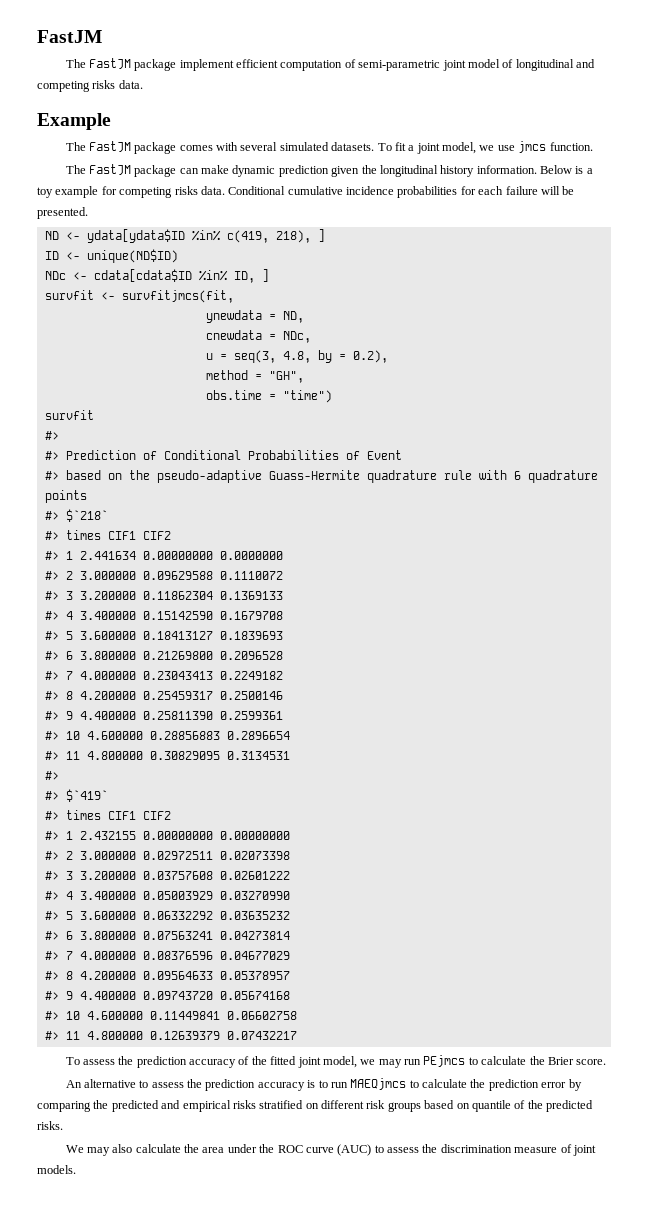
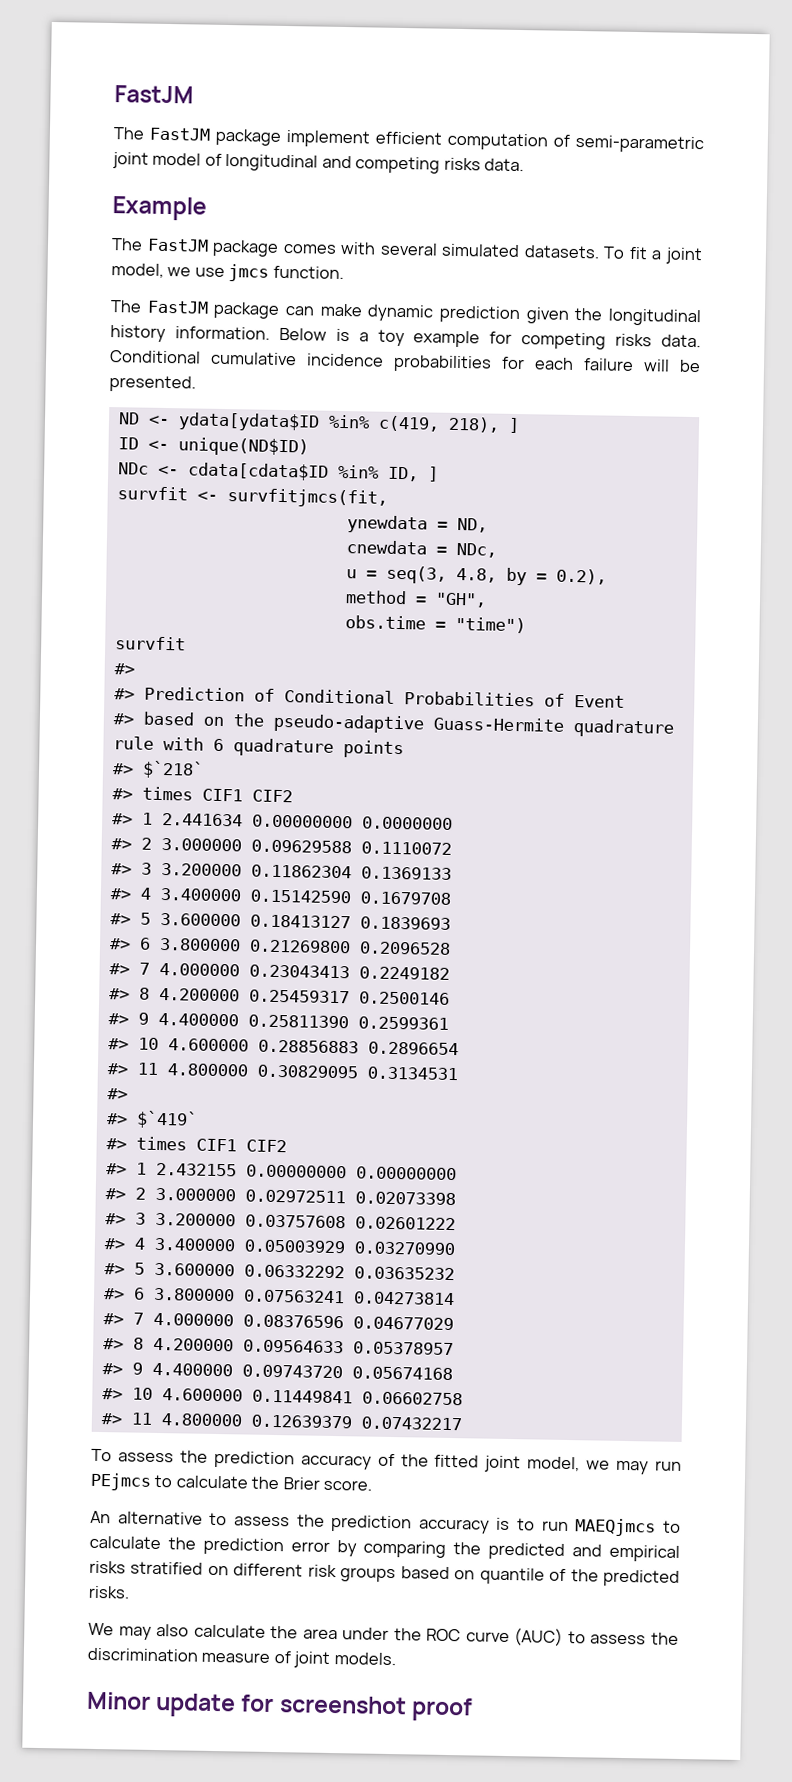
(76, 1169) none -> [86,1691,473,1722] // Minor update for screenshot proof

